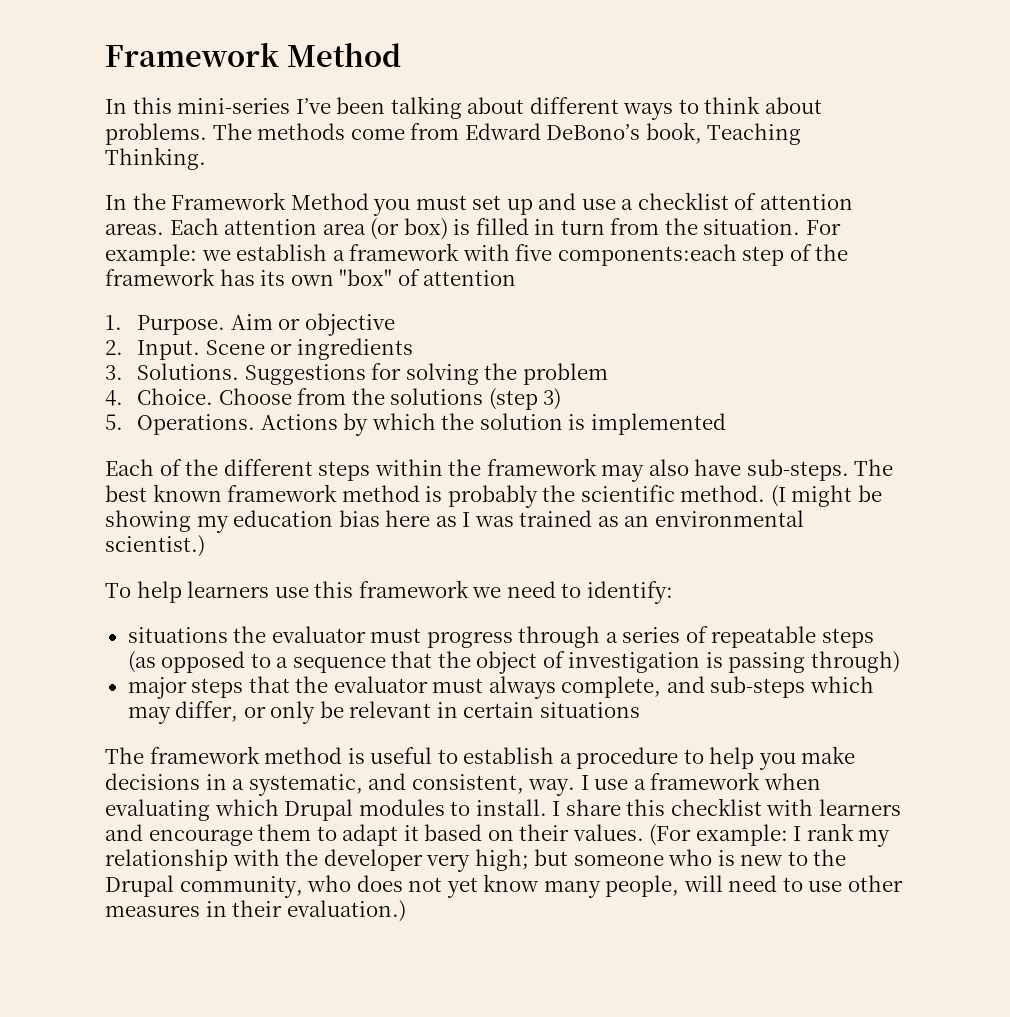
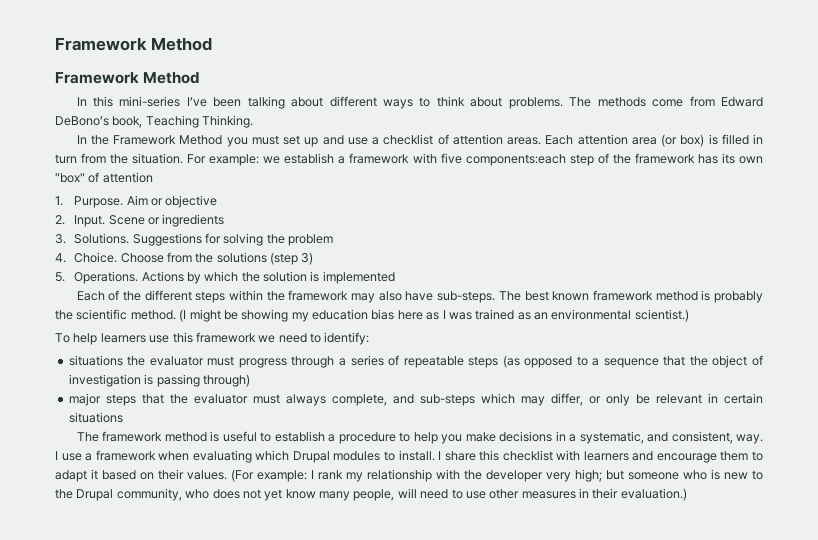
[105,42,401,67] Framework Method -> [55,37,212,51] [55,72,200,84] Framework Method // Framework Method

